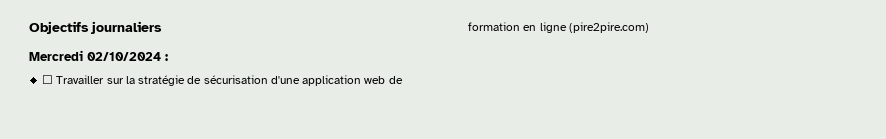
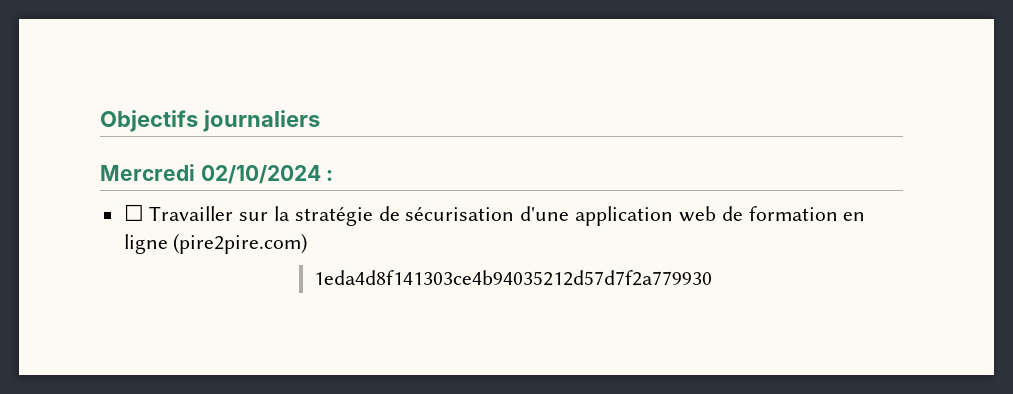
(649, 27) none -> [314,270,713,286] // 1eda4d8f141303ce4b94035212d57d7f2a779930

